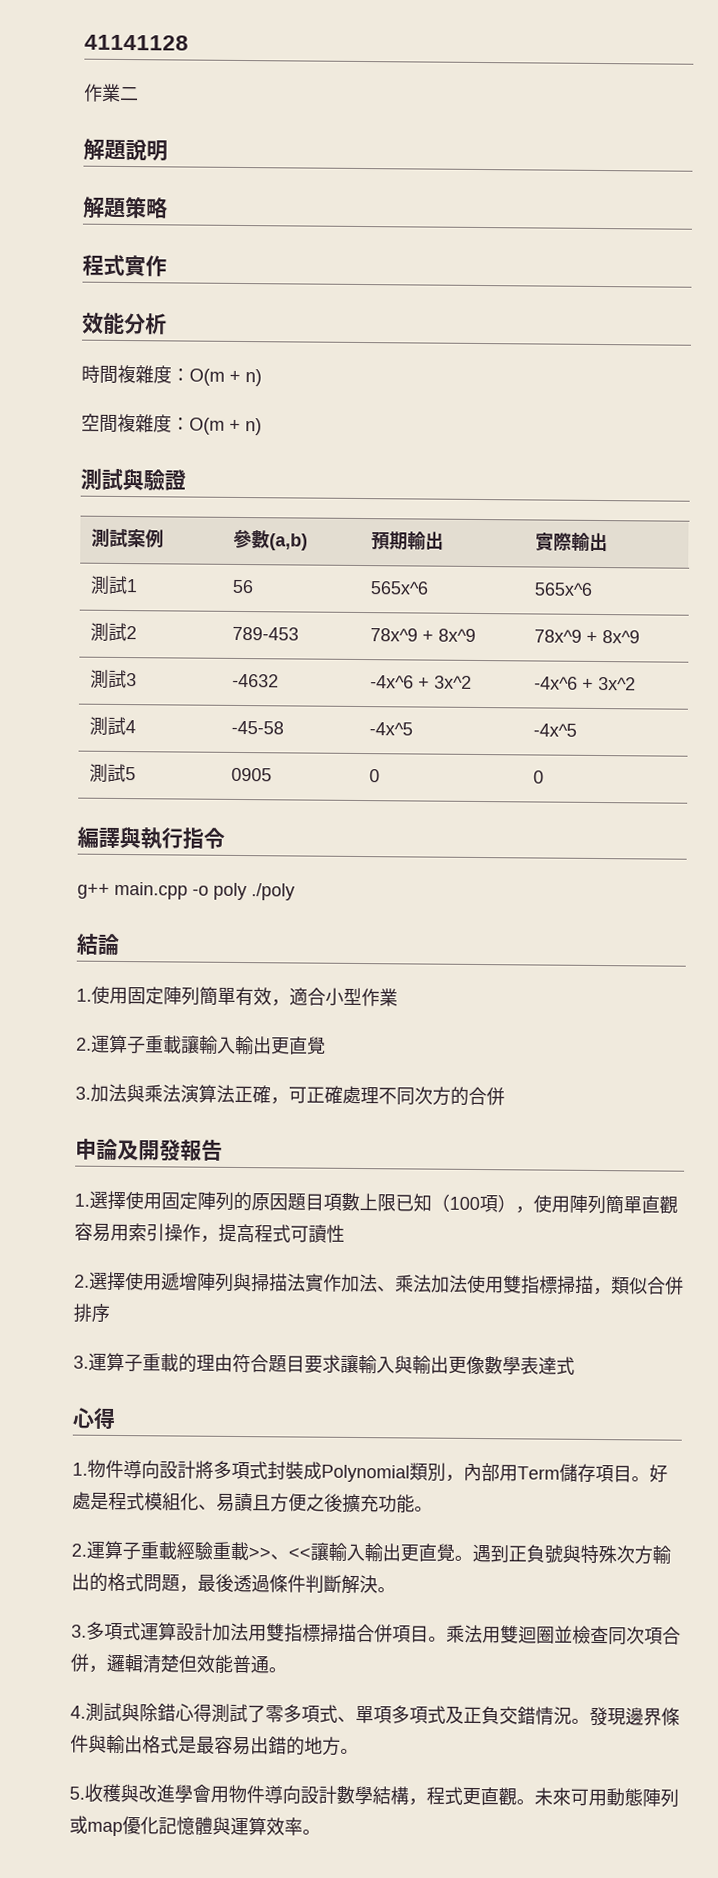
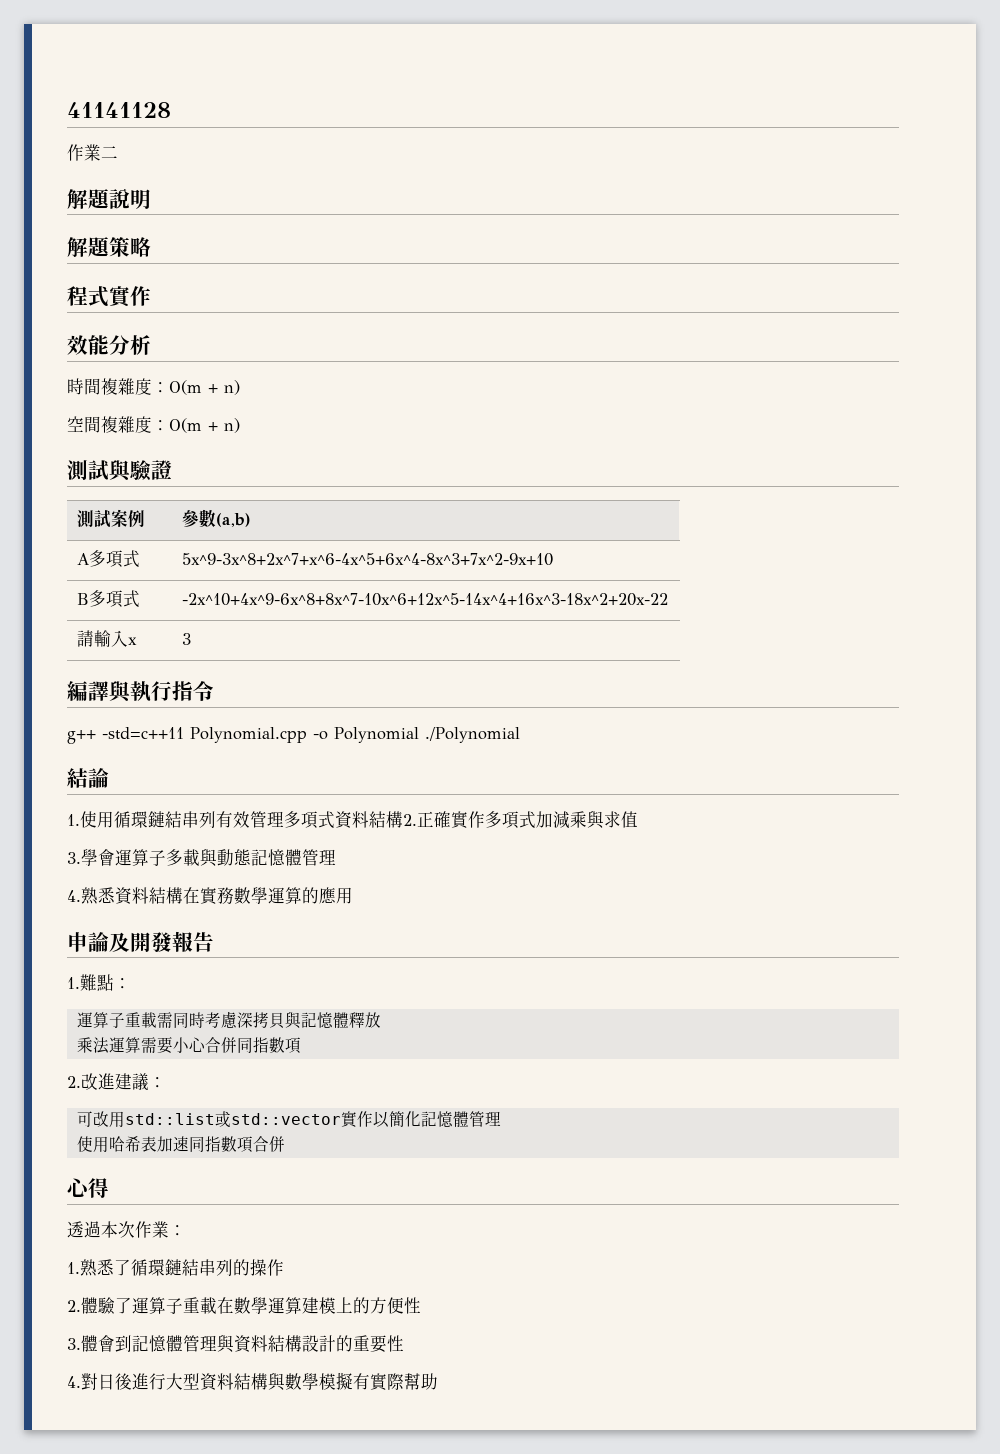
[370,531,444,551] [534,532,608,552] [89,575,138,595] [231,579,254,594] [369,581,428,595] [533,582,592,596] [89,622,137,642] [231,626,299,641] [369,628,476,642] [533,629,640,644] [89,669,137,689] [231,673,279,688] [369,675,472,689] [533,676,636,691] [88,716,136,736] [230,720,284,735] [368,722,413,736] [532,723,577,737] [88,763,136,783] [230,767,272,782] [368,769,380,783] [532,770,544,784] | 預期輸出 | 實際輸出 // 測試1 | 56 | 565x^6 | 565x^6 // 測試2 | 789-453 | 78x^9 + 8x^9 | 78x^9 + 8x^9 // 測試3 | -4632 | -4x^6 + 3x^2 | -4x^6 + 3x^2 // 測試4 | -45-58 | -4x^5 | -4x^5 // 測試5 | 0905 | 0 | 0 -> [76,550,140,568] [181,553,553,566] [76,590,140,608] [181,593,668,606] [76,630,137,647] [181,633,191,645] // A多項式 | 5x^9-3x^8+2x^7+x^6-4x^5+6x^4-8x^3+7x^2-9x+10 // B多項式 | -2x^10+4x^9-6x^8+8x^7-10x^6+12x^5-14x^4+16x^3-18x^2+20x-22 // 請輸入x | 3
[114,881,295,901] [76,933,120,955] [76,985,398,1007] [76,1034,326,1055] [75,1083,505,1106] main.cpp -o poly ./poly // 結論 // 1.使用固定陣列簡單有效，適合小型作業 // 2.運算子重載讓輸入輸出更直覺 // 3.加法與乘法演算法正確，可正確處理不同次方的合併 -> [102,727,520,743] [67,768,109,788] [67,811,638,829] [67,849,336,867] [67,887,353,905] -std=c++11 Polynomial.cpp -o Polynomial ./Polynomial // 結論 // 1.使用循環鏈結串列有效管理多項式資料結構2.正確實作多項式加減乘與求值 // 3.學會運算子多載與動態記憶體管理 // 4.熟悉資料結構在實務數學運算的應用
[89,1190,678,1215] [74,1222,345,1244] [74,1271,684,1296] [73,1303,110,1323] [73,1352,575,1375] [72,1407,116,1429] [72,1459,668,1483] [72,1491,433,1514] [71,1540,671,1565] [71,1572,396,1595] [71,1621,681,1646] [70,1653,287,1674] [70,1702,680,1727] [70,1734,359,1756] [69,1783,679,1808] [69,1815,321,1837] 選擇使用固定陣列的原因題目項數上限已知（100項），使用陣列簡單直觀容易用索引操作，提高程式可讀性 // 2.選擇使用遞增陣列與掃描法實作加法、乘法加法使用雙指標掃描，類似合併排序 // 3.運算子重載的理由符合題目要求讓輸入與輸出更像數學表達式 // 心得 // 1.物件導向設計將多項式封裝成Polynomial類別，內部用Term儲存項目。好處是程式模組化、易讀且方便之後擴充功能。 // 2.運算子重載經驗重載>>、<<讓輸入輸出更直覺。遇到正負號與特殊次方輸出的格式問題，最後透過條件判斷解決。 // 3.多項式運算設計加法用雙指標掃描合併項目。乘法用雙迴圈並檢查同次項合併，邏輯清楚但效能普通。 // 4.測試與除錯心得測試了零多項式、單項多項式及正負交錯情況。發現邊界條件與輸出格式是最容易出錯的地方。 // 5.收穫與改進學會用物件導向設計數學結構，程式更直觀。未來可用動態陣列或map優化記憶體與運算效率。 -> [80,974,131,991] [76,1011,381,1029] [76,1037,301,1054] [67,1073,166,1091] [76,1111,501,1128] [76,1136,285,1153] [67,1178,109,1198] [67,1221,186,1238] [67,1259,284,1277] [67,1297,421,1315] [67,1335,404,1353] [67,1372,438,1391] 難點： // 運算子重載需同時考慮深拷貝與記憶體釋放 // 乘法運算需要小心合併同指數項 // 2.改進建議： // 可改用std::list或std::vector實作以簡化記憶體管理 // 使用哈希表加速同指數項合併 // 心得 // 透過本次作業： // 1.熟悉了循環鏈結串列的操作 // 2.體驗了運算子重載在數學運算建模上的方便性 // 3.體會到記憶體管理與資料結構設計的重要性 // 4.對日後進行大型資料結構與數學模擬有實際幫助

